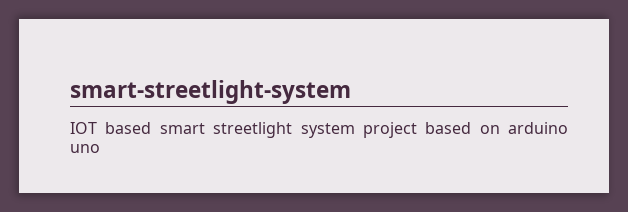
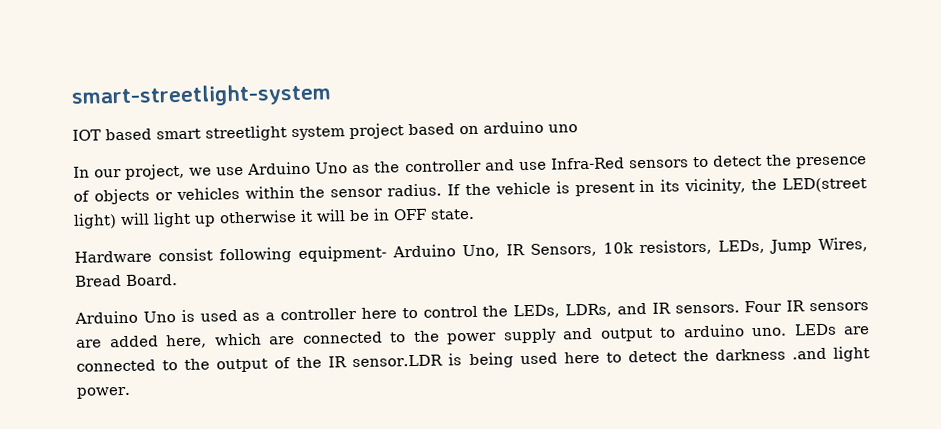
(100, 148) none -> [73,154,867,180] [73,177,868,205] [73,208,475,229] [74,237,868,264] [75,274,178,287] [74,300,870,324] [76,323,870,349] [76,346,870,373] [76,386,131,399] // In our project, we use Arduino Uno as the controller and use Infra-Red sensors to detect the presence of objects or vehicles within the sensor radius. If the vehicle is present in its vicinity, the LED(street light) will light up otherwise it will be in OFF state. // Hardware consist following equipment- Arduino Uno, IR Sensors, 10k resistors, LEDs, Jump Wires, Bread Board. // Arduino Uno is used as a controller here to control the LEDs, LDRs, and IR sensors. Four IR sensors are added here, which are connected to the power supply and output to arduino uno. LEDs are connected to the output of the IR sensor.LDR is being used here to detect the darkness .and light power.

